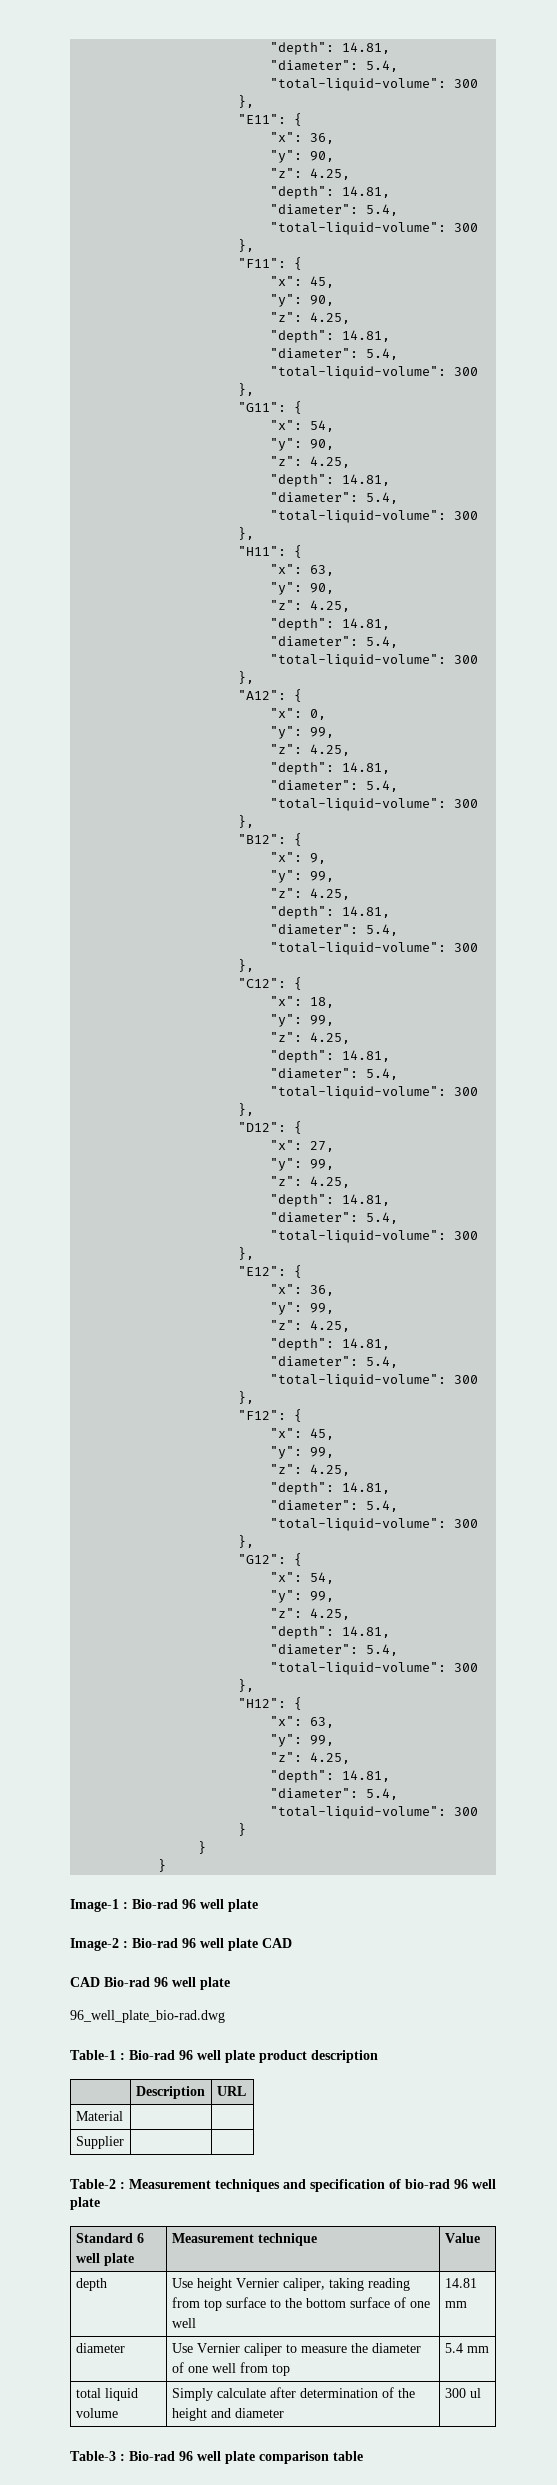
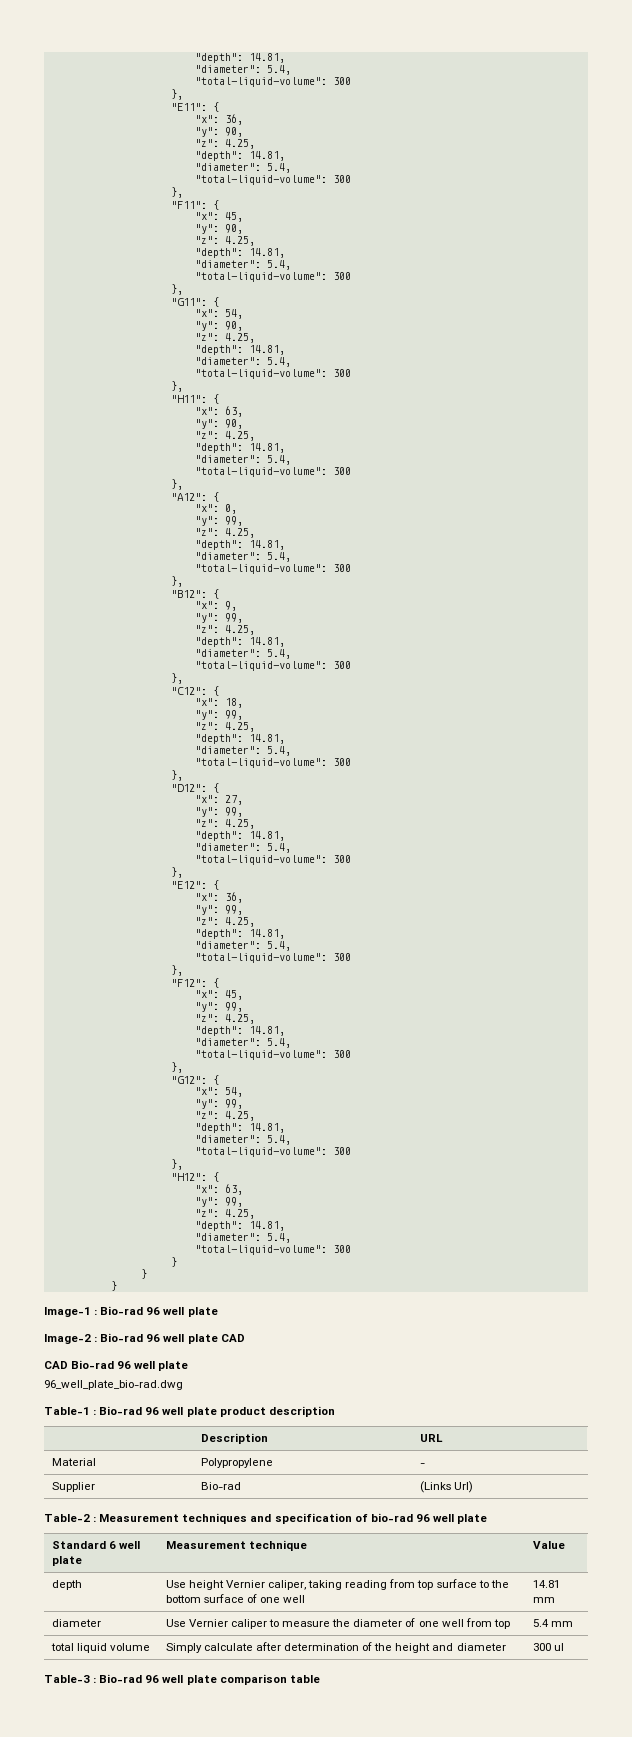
(123, 2116) | -> [200,1458,273,1468] [419,1463,425,1466] Polypropylene | -
(124, 2142) | -> [200,1482,241,1490] [419,1481,473,1493] Bio-rad | (Links Url)

